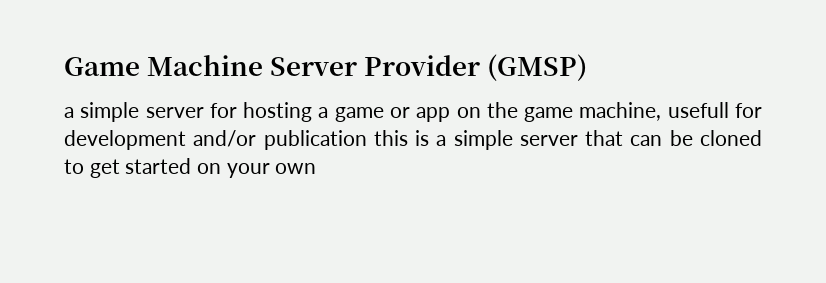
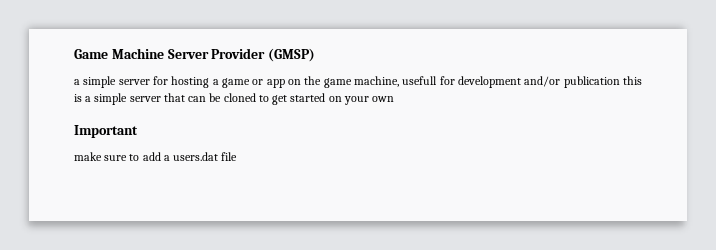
(317, 168) none -> [74,125,138,138] [74,152,238,161] // Important // make sure to add a users.dat file

